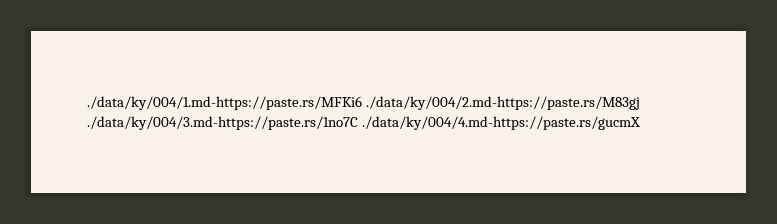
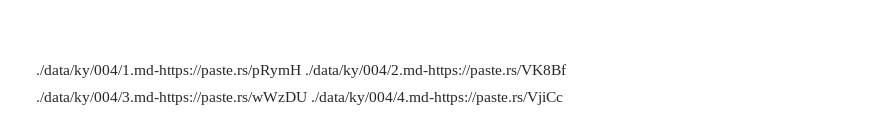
[87,96,640,110] [87,116,640,130] ./data/ky/004/1.md-https://paste.rs/MFKi6 ./data/ky/004/2.md-https://paste.rs/M83gj ./data/ky/004/3.md-https://paste.rs/1no7C ./data/ky/004/4.md-https://paste.rs/gucmX -> [36,64,568,78] [36,92,564,105] ./data/ky/004/1.md-https://paste.rs/pRymH ./data/ky/004/2.md-https://paste.rs/VK8Bf ./data/ky/004/3.md-https://paste.rs/wWzDU ./data/ky/004/4.md-https://paste.rs/VjiCc

